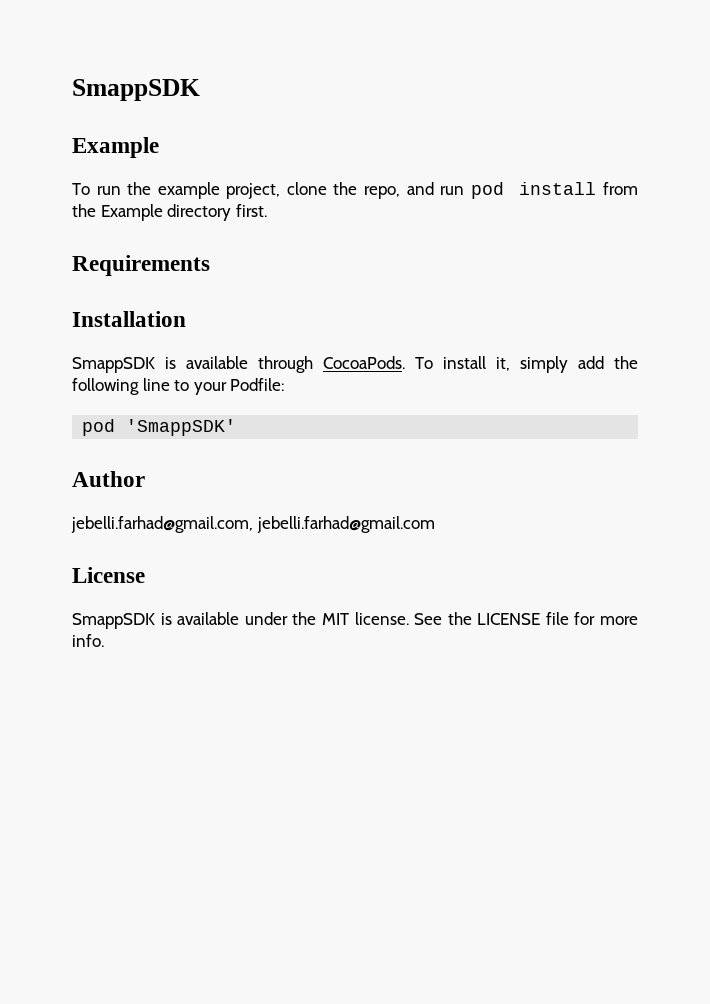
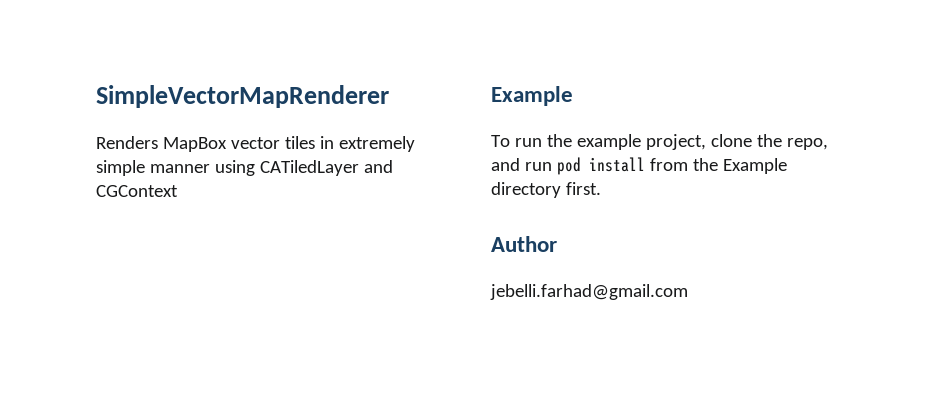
[72,79,200,101] SmappSDK -> [96,85,389,108] [96,136,415,152] [96,160,393,176] [96,185,178,197] SimpleVectorMapRenderer // Renders MapBox vector tiles in extremely simple manner using CATiledLayer and CGContext
[72,255,210,276] [72,311,186,327] [72,356,638,373] [72,378,285,395] [82,419,237,436] // Requirements // Installation // SmappSDK is available through CocoaPods. To install it, simply add the following line to your Podfile: // pod 'SmappSDK' -> (601, 188) none
[71,516,253,533] jebelli.farhad@gmail.com, -> (557, 244) none
[72,567,145,583] [72,612,638,629] [72,634,104,647] // License // SmappSDK is available under the MIT license. See the LICENSE file for more info. -> (688, 292) none

